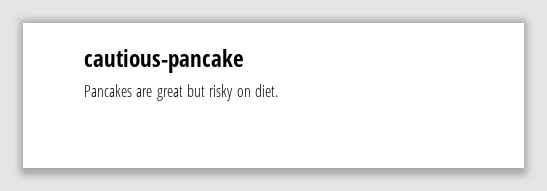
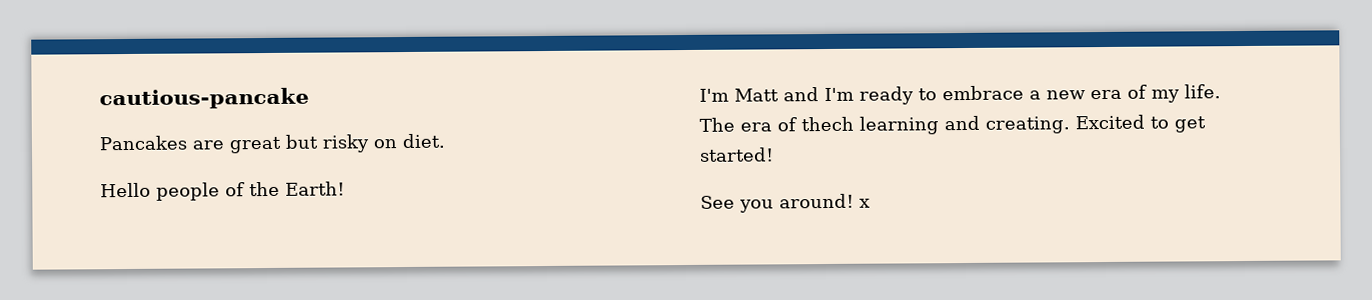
(278, 90) none -> [100,181,345,201] [699,84,1221,105] [699,114,1206,135] [699,147,774,162] [700,193,870,213] // Hello people of the Earth! // I'm Matt and I'm ready to embrace a new era of my life. The era of thech learning and creating. Excited to get started! // See you around! x

